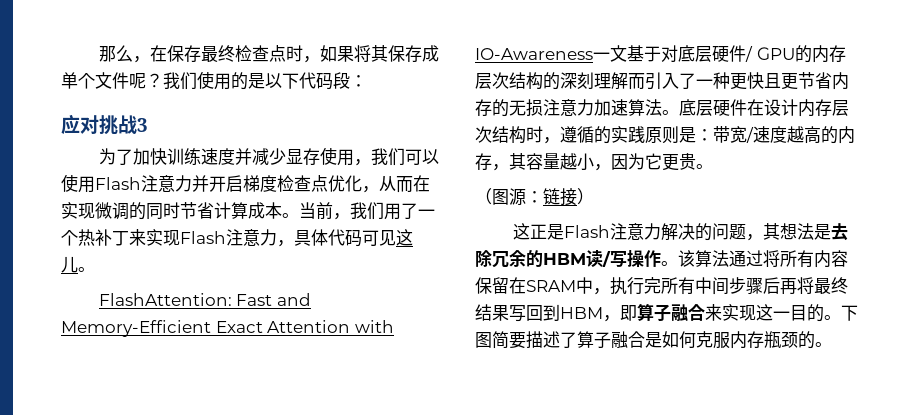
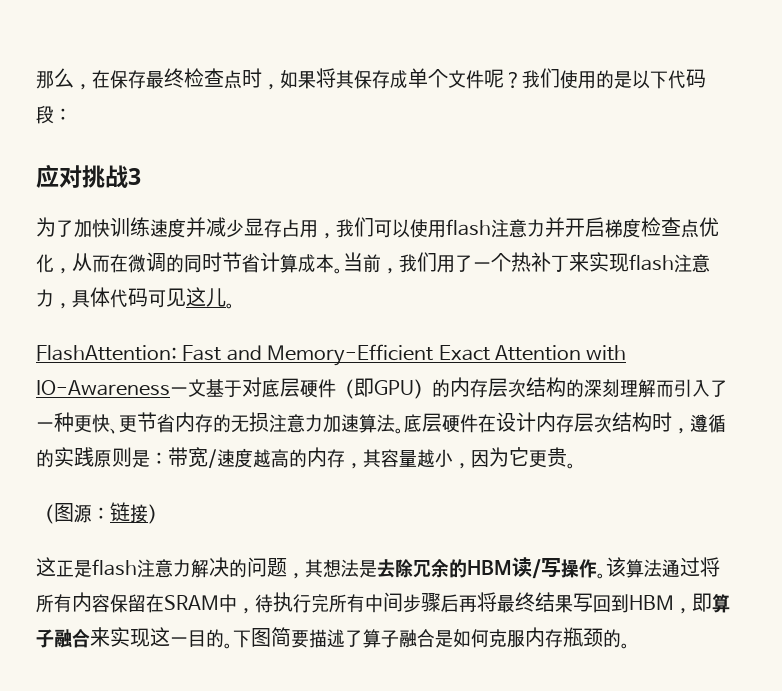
[319,147,337,165] 使 -> [282,219,300,238] 占
[95,177,141,190] Flash -> [446,219,491,236] flash
[61,202,95,219] 实现 -> (128, 263) none
[180,231,226,244] Flash -> [629,254,674,271] flash
[745,46,795,62] / GPU -> [336,378,432,399] （即GPU）
[764,73,781,88] 且 -> [110,428,119,434] 、
[563,225,610,238] Flash -> [92,559,137,576] flash
(610, 291) none -> [255,594,273,613] 待

